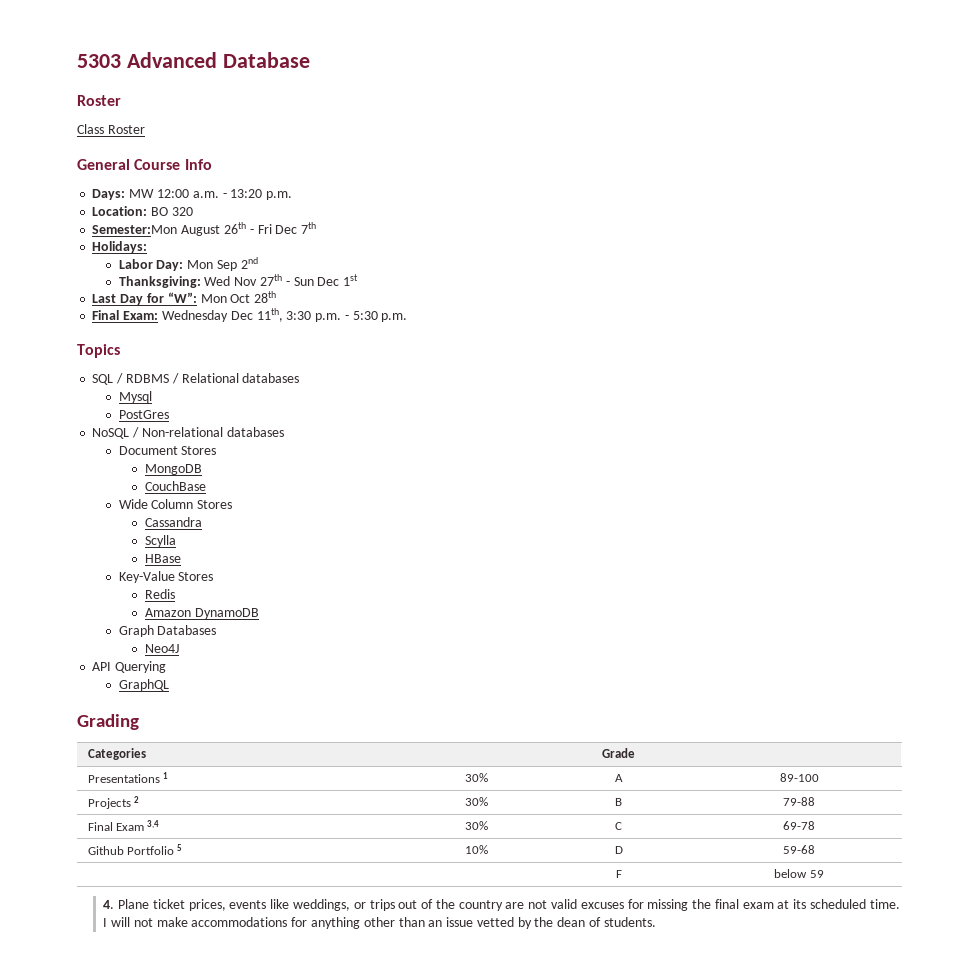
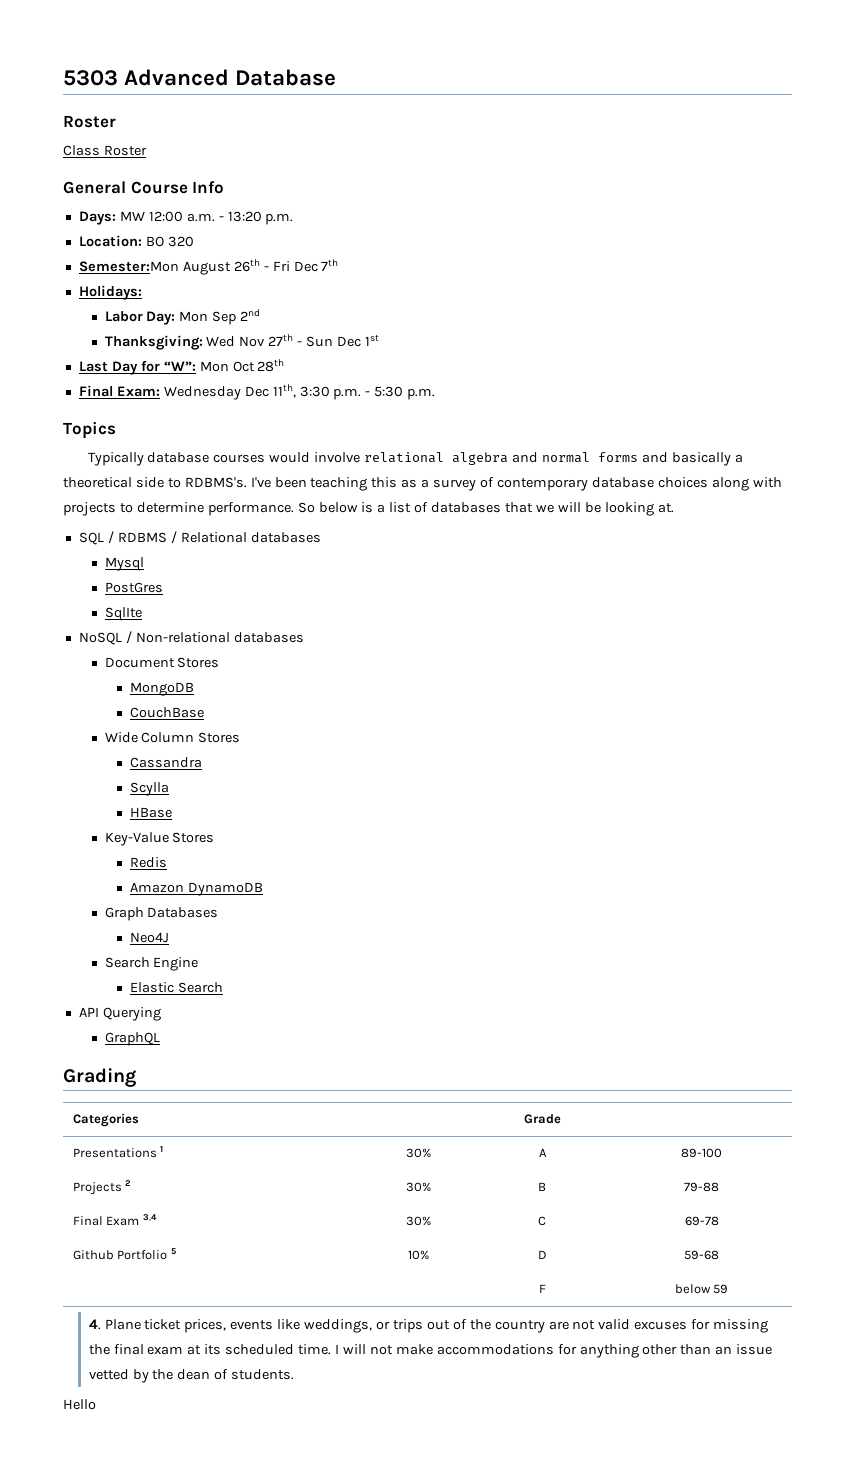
(120, 351) none -> [87,452,743,466] [63,477,782,491] [63,502,674,516] // Typically database courses would involve relational algebra and normal forms and basically a theoretical side to RDBMS's. I've been teaching this as a survey of contemporary database choices along with projects to determine performance. So below is a list of databases that we will be looking at.
(169, 414) none -> [104,607,142,621] // SqlIte
(179, 648) none -> [104,957,199,971] [130,982,224,993] // Search Engine // Elastic Search
(656, 922) none -> [63,1399,96,1410] // Hello

